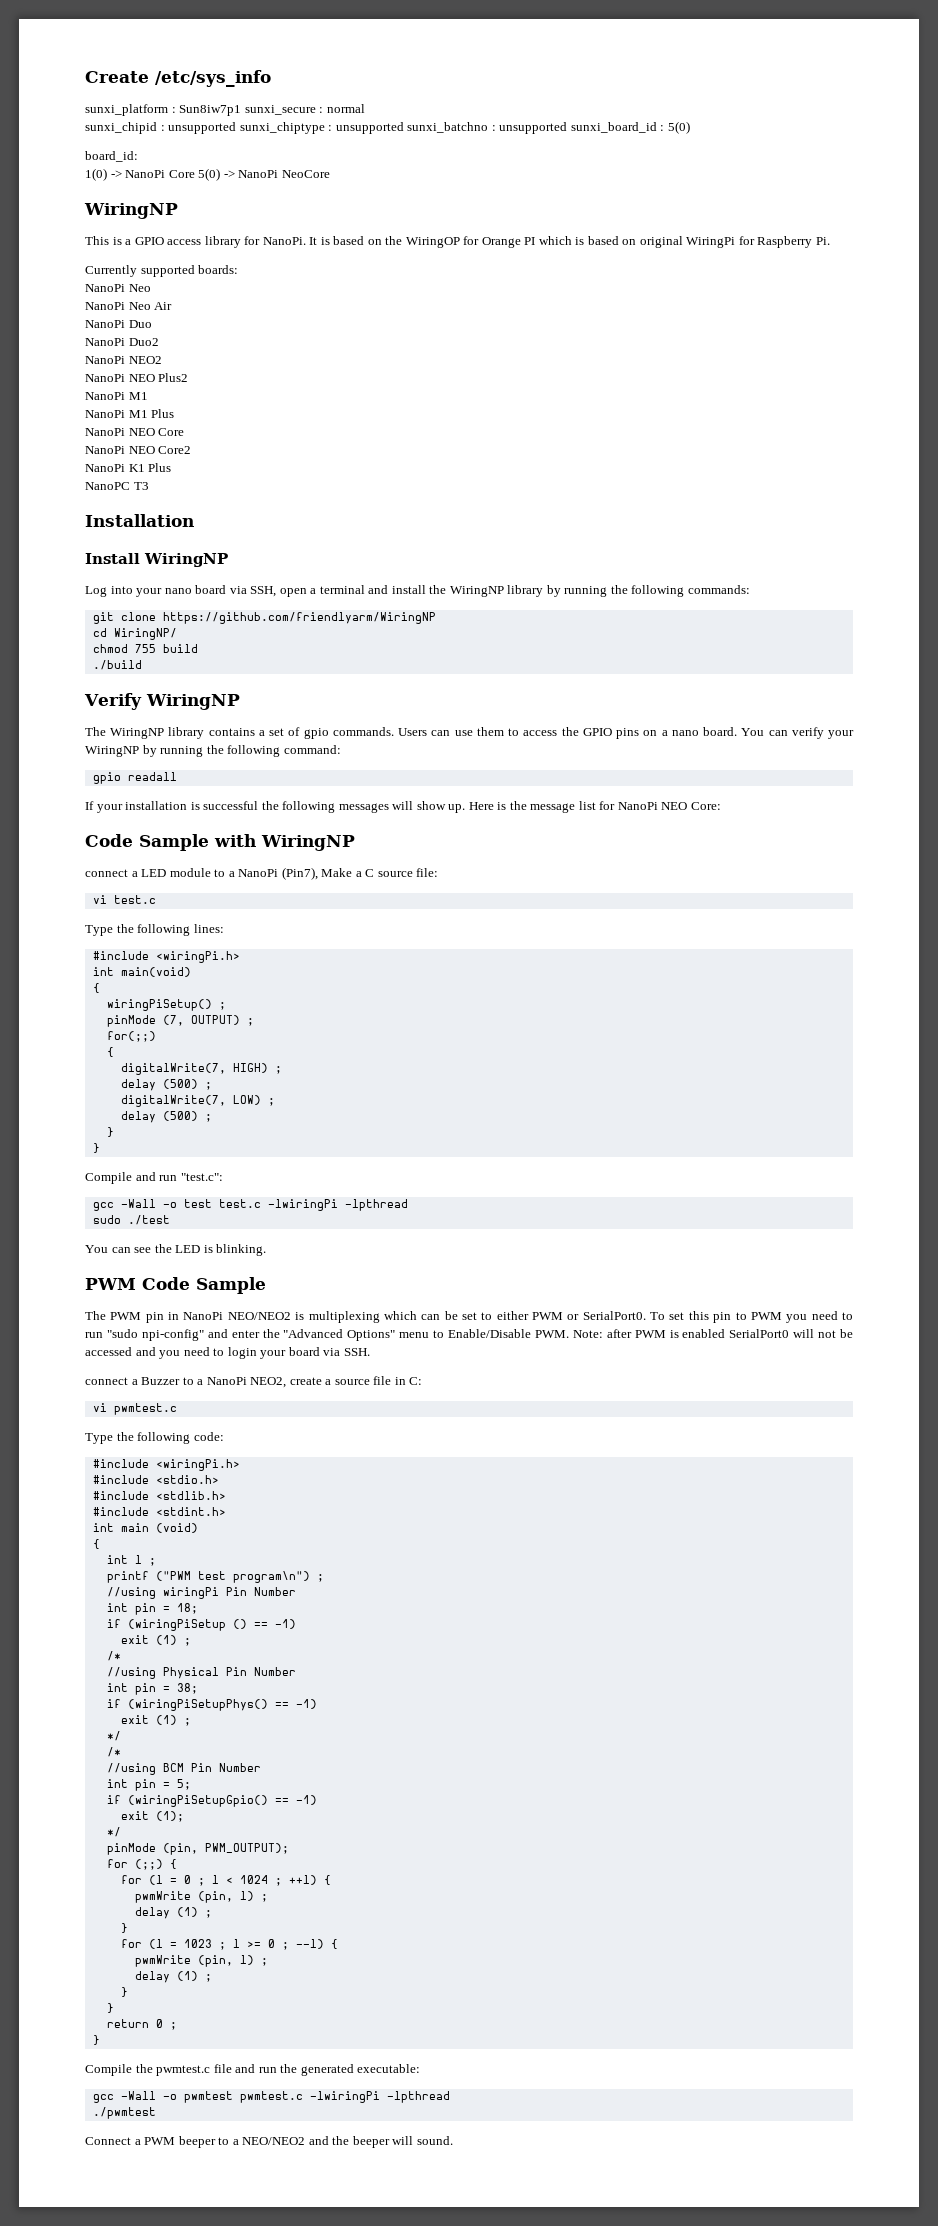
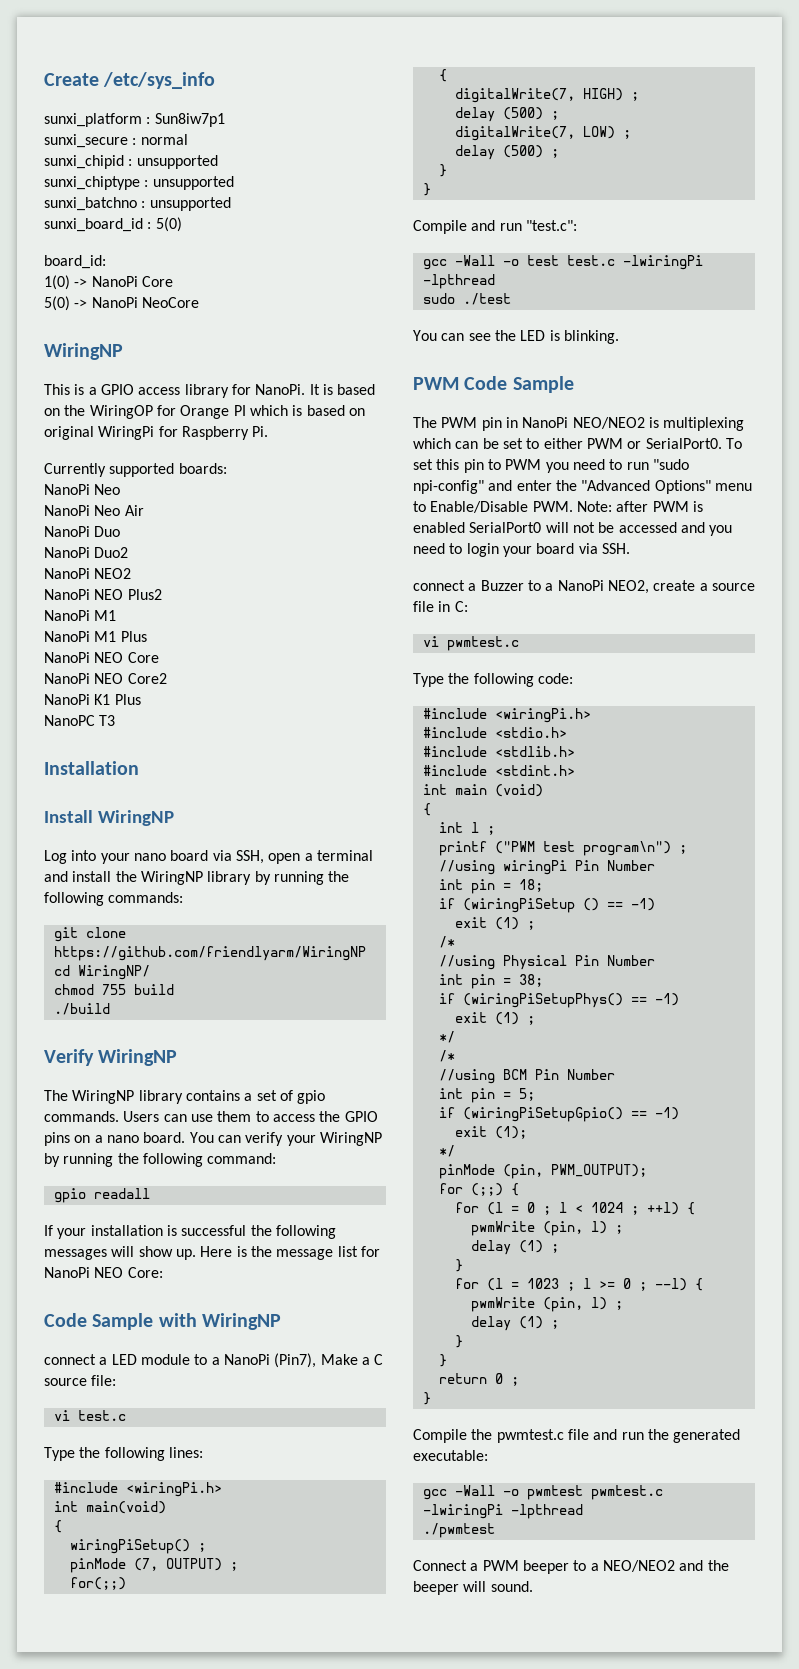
(242, 110) none -> (225, 120) //
(237, 128) none -> (218, 162) //
(404, 128) none -> (234, 183) //
(568, 128) none -> (231, 204) //
(195, 174) none -> (173, 281) //

